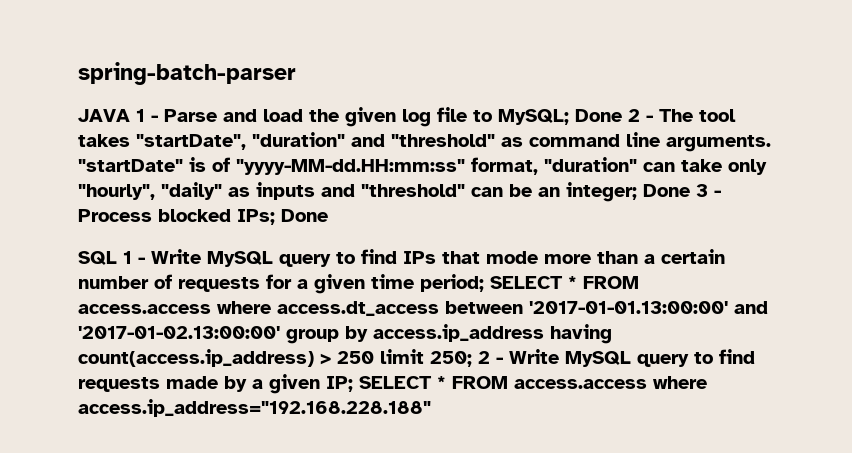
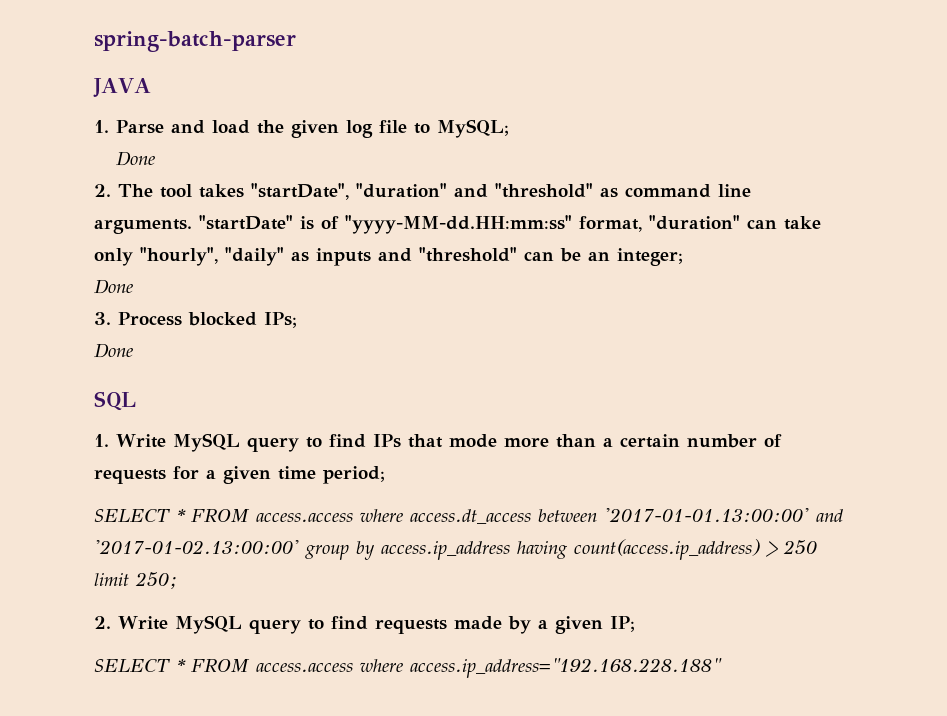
[136,109,158,122] 1 - -> [94,120,109,133] // 1.
[575,109,653,122] Done 2 - -> [116,151,156,166] [94,184,111,197] // Done // 2.
[643,184,721,197] Done 3 - -> [94,279,133,294] [94,312,111,325] // Done // 3.
(275, 217) none -> (297, 320) //
[123,251,145,264] 1 - -> [94,434,109,447] // 1.
(484, 283) none -> (385, 475) //
[478,351,503,364] 2 - -> [94,616,111,629] // 2.
(353, 384) none -> (635, 624) //

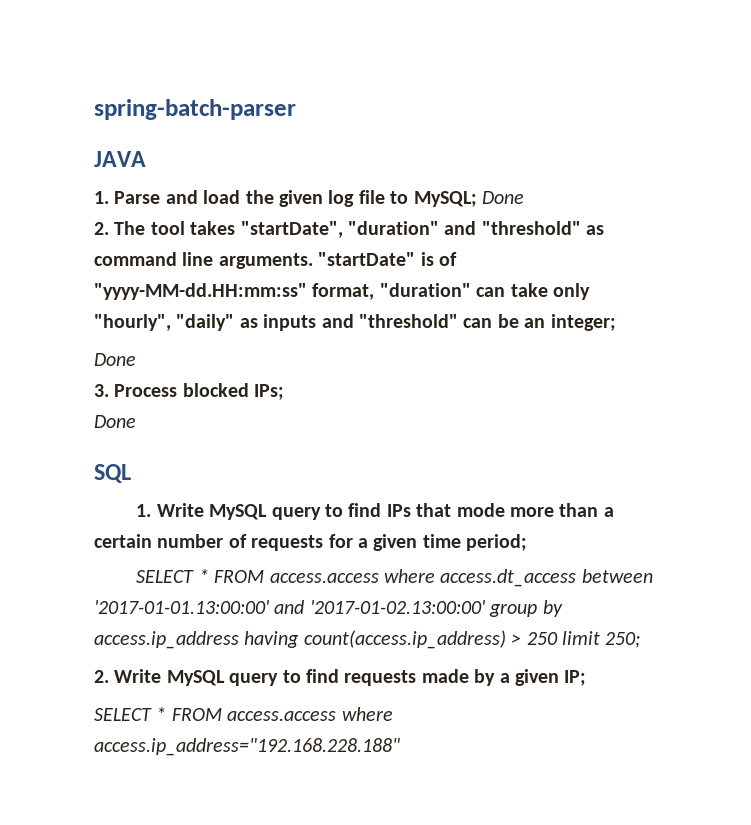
(509, 128) // -> (477, 199) none

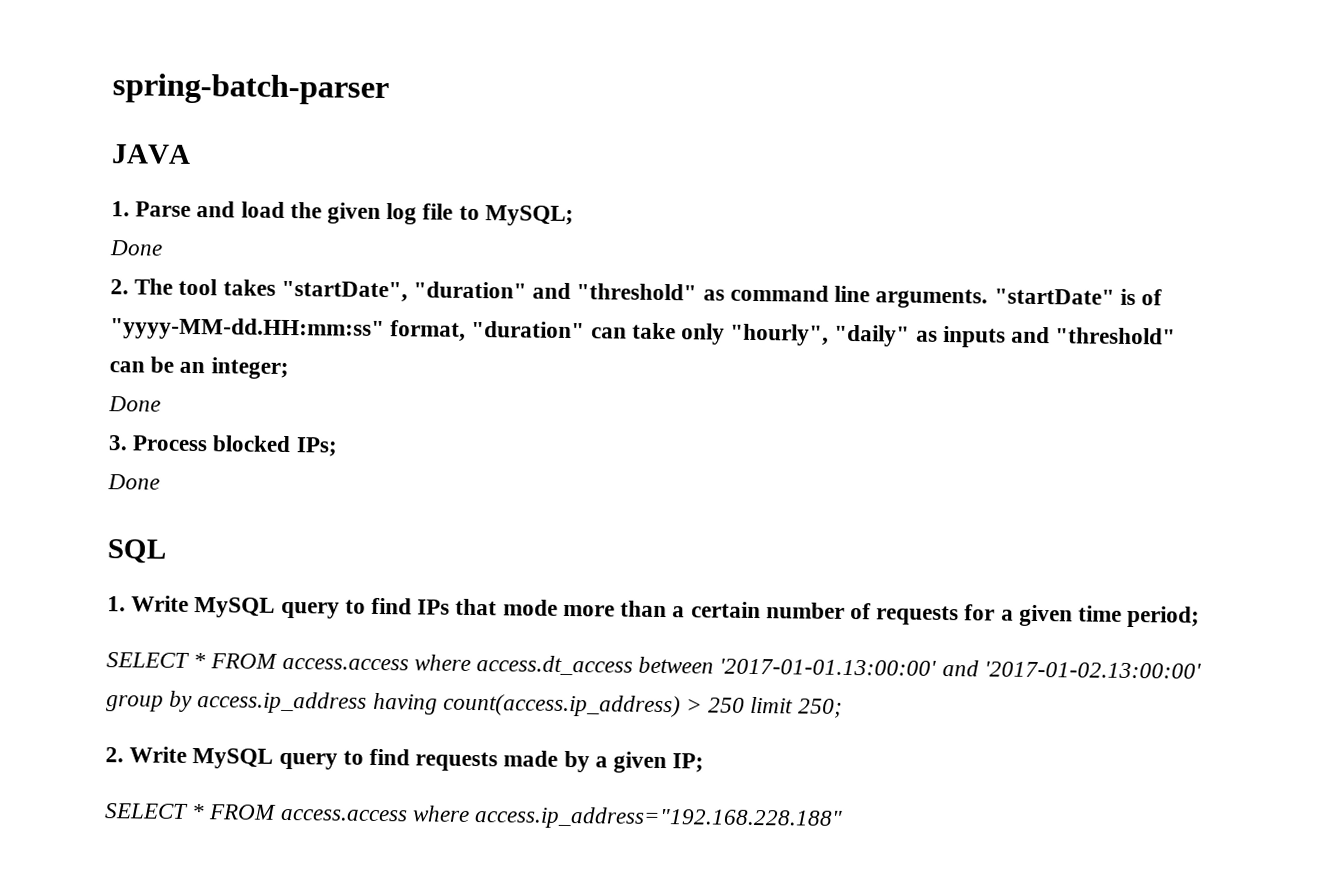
(477, 199) none -> (574, 216) //

